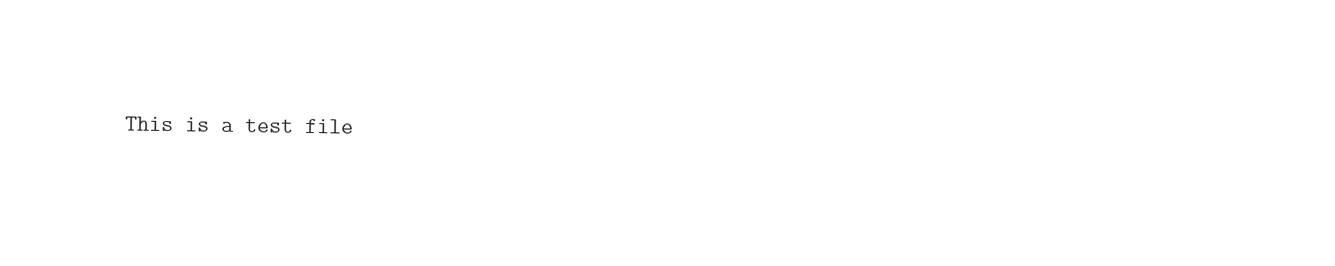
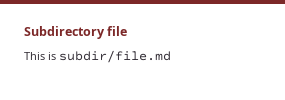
[124,116,354,134] This is a test file -> [24,26,128,39] [24,50,171,63] Subdirectory file // This is subdir/file.md

